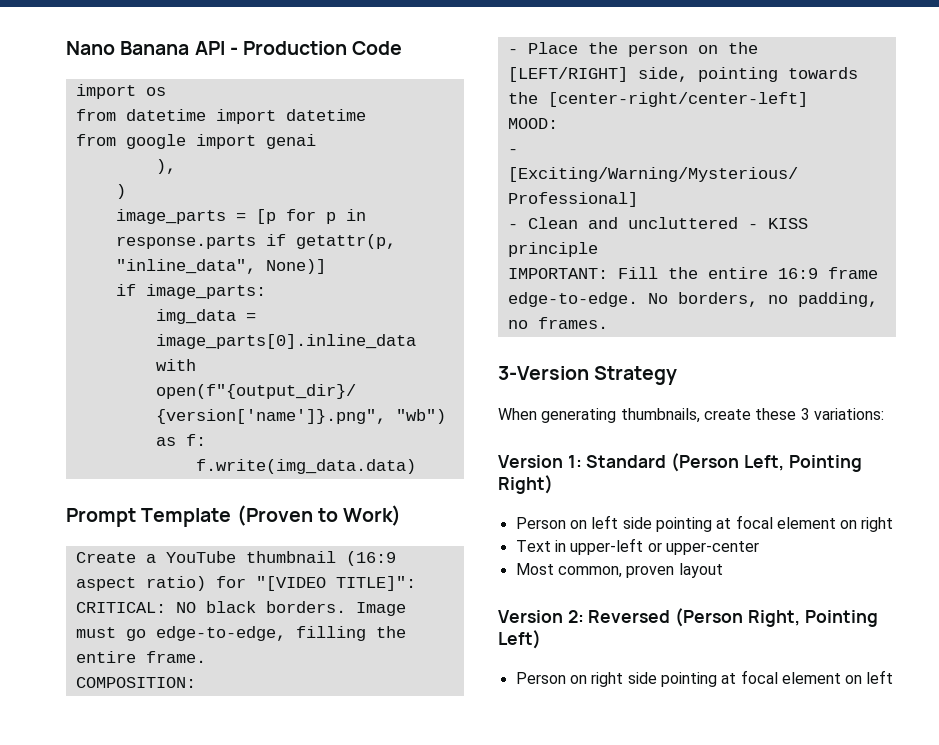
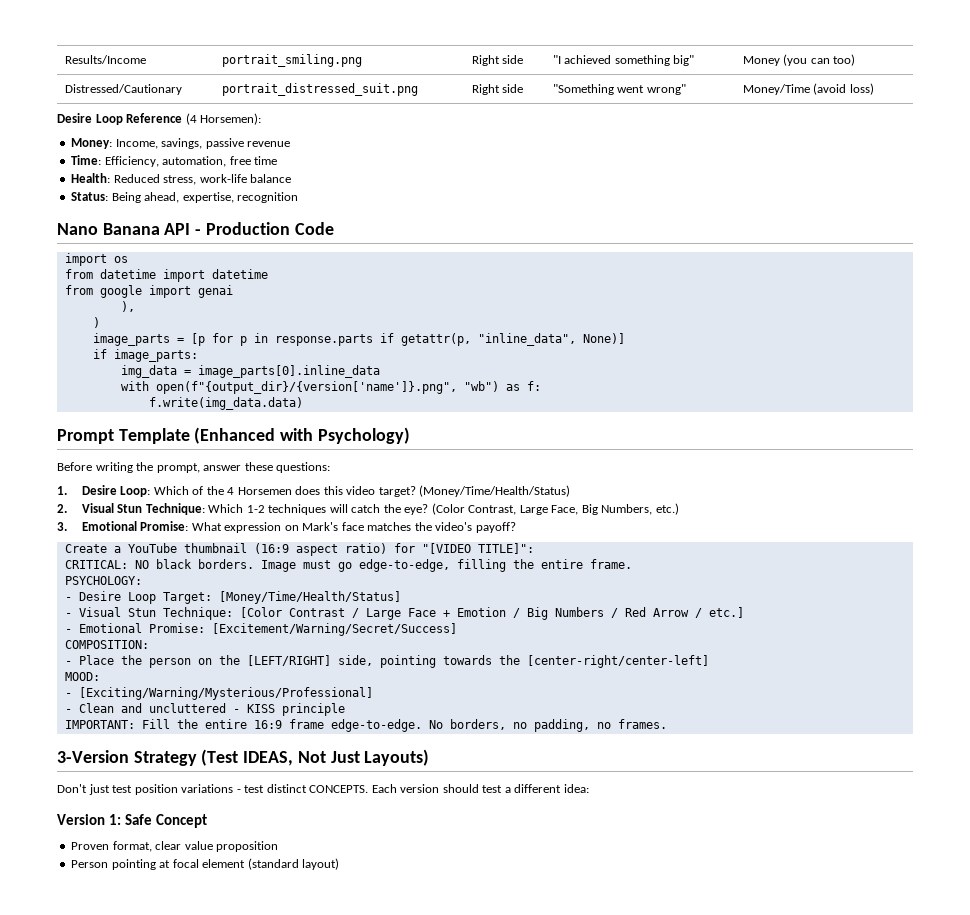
(66, 48) none -> [64,55,146,64] [221,54,362,67] [471,55,524,66] [552,55,695,66] [742,54,856,66] [64,84,182,95] [221,83,418,96] [471,84,524,95] [552,84,686,95] [742,83,874,95] [57,113,262,125] [71,138,291,149] [71,155,278,167] [71,173,292,185] [71,192,299,203] Results/Income | portrait_smiling.png | Right side | "I achieved something big" | Money (you can too) // Distressed/Cautionary | portrait_distressed_suit.png | Right side | "Something went wrong" | Money/Time (avoid loss) // Desire Loop Reference (4 Horsemen): // Money: Income, savings, passive revenue // Time: Efficiency, automation, free time // Health: Reduced stress, work-life balance // Status: Being ahead, expertise, recognition //
[236,505,402,526] (Proven to Work) -> [194,427,410,444] [57,462,331,473] [57,485,571,497] [57,503,679,515] [57,521,516,533] (Enhanced with Psychology) // Before writing the prompt, answer these questions: // 1. Desire Loop: Which of the 4 Horsemen does this video target? (Money/Time/Health/Status) // 2. Visual Stun Technique: Which 1-2 techniques will catch the eye? (Color Contrast, Large Face, Big Numbers, etc.) // 3. Emotional Promise: What expression on Mark's face matches the video's payoff?
(206, 657) none -> [64,576,142,585] [64,591,401,604] [64,607,744,620] [64,623,457,636] // PSYCHOLOGY: // - Desire Loop Target: [Money/Time/Health/Status] // - Visual Stun Technique: [Color Contrast / Large Face + Emotion / Big Numbers / Red Arrow / etc.] // - Emotional Promise: [Excitement/Warning/Secret/Success]
[498,408,884,423] [498,453,862,472] [498,475,553,494] [515,515,894,532] [515,538,759,555] [515,563,723,578] [498,608,878,627] [498,630,541,649] [515,670,894,687] // When generating thumbnails, create these 3 variations: // Version 1: Standard (Person Left, Pointing Right) // Person on left side pointing at focal element on right // Text in upper-left or upper-center // Most common, proven layout // Version 2: Reversed (Person Right, Pointing Left) // Person on right side pointing at focal element on left -> [201,749,430,766] [57,784,589,795] [57,814,208,828] [71,841,279,852] [71,858,340,870] (Test IDEAS, Not Just Layouts) // Don't just test position variations - test distinct CONCEPTS. Each version should test a different idea: // Version 1: Safe Concept // Proven format, clear value proposition // Person pointing at focal element (standard layout)

